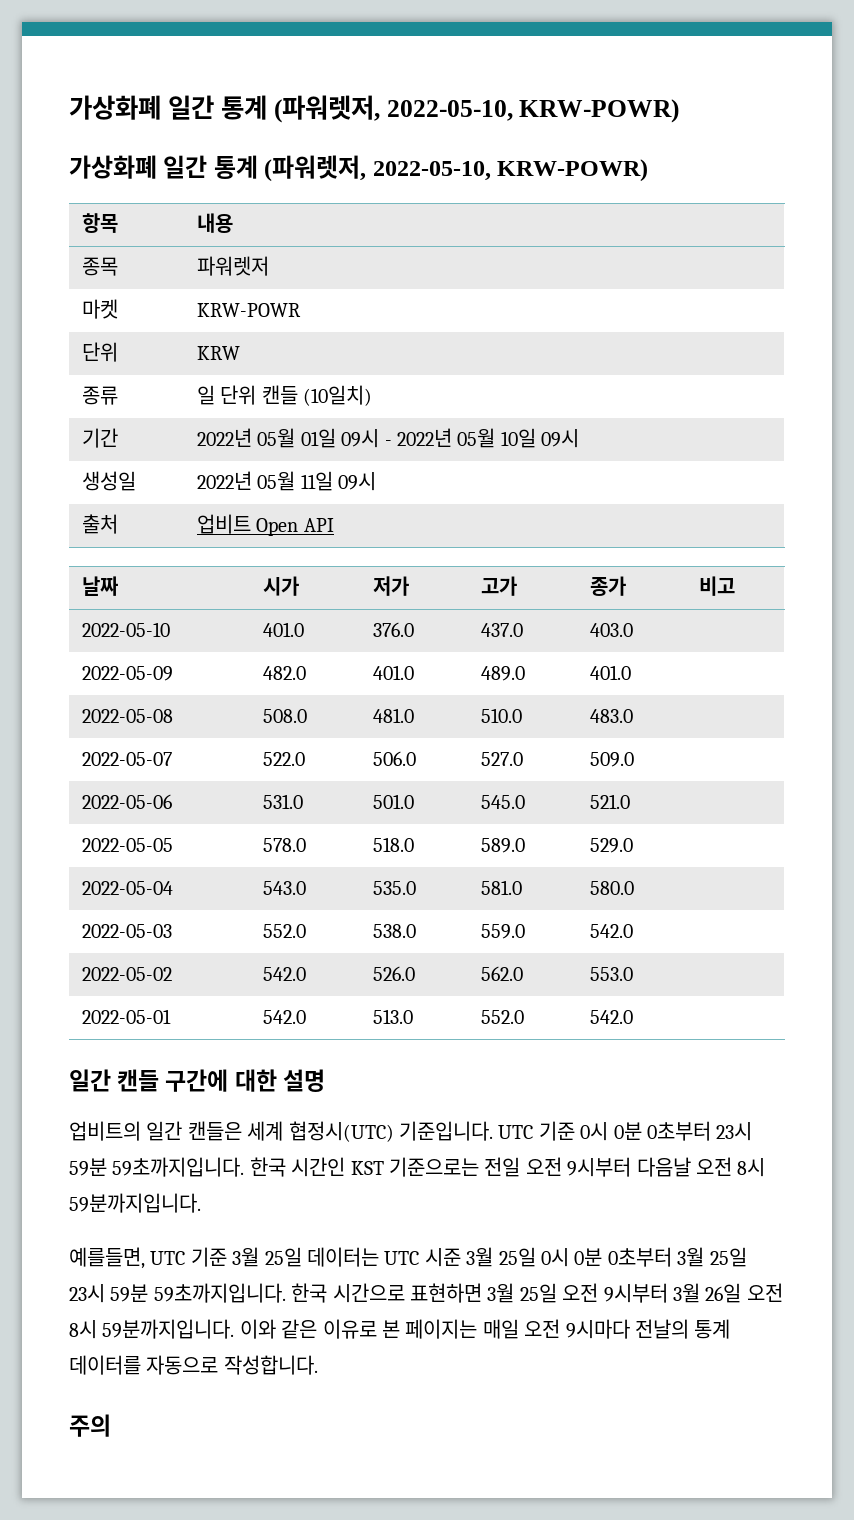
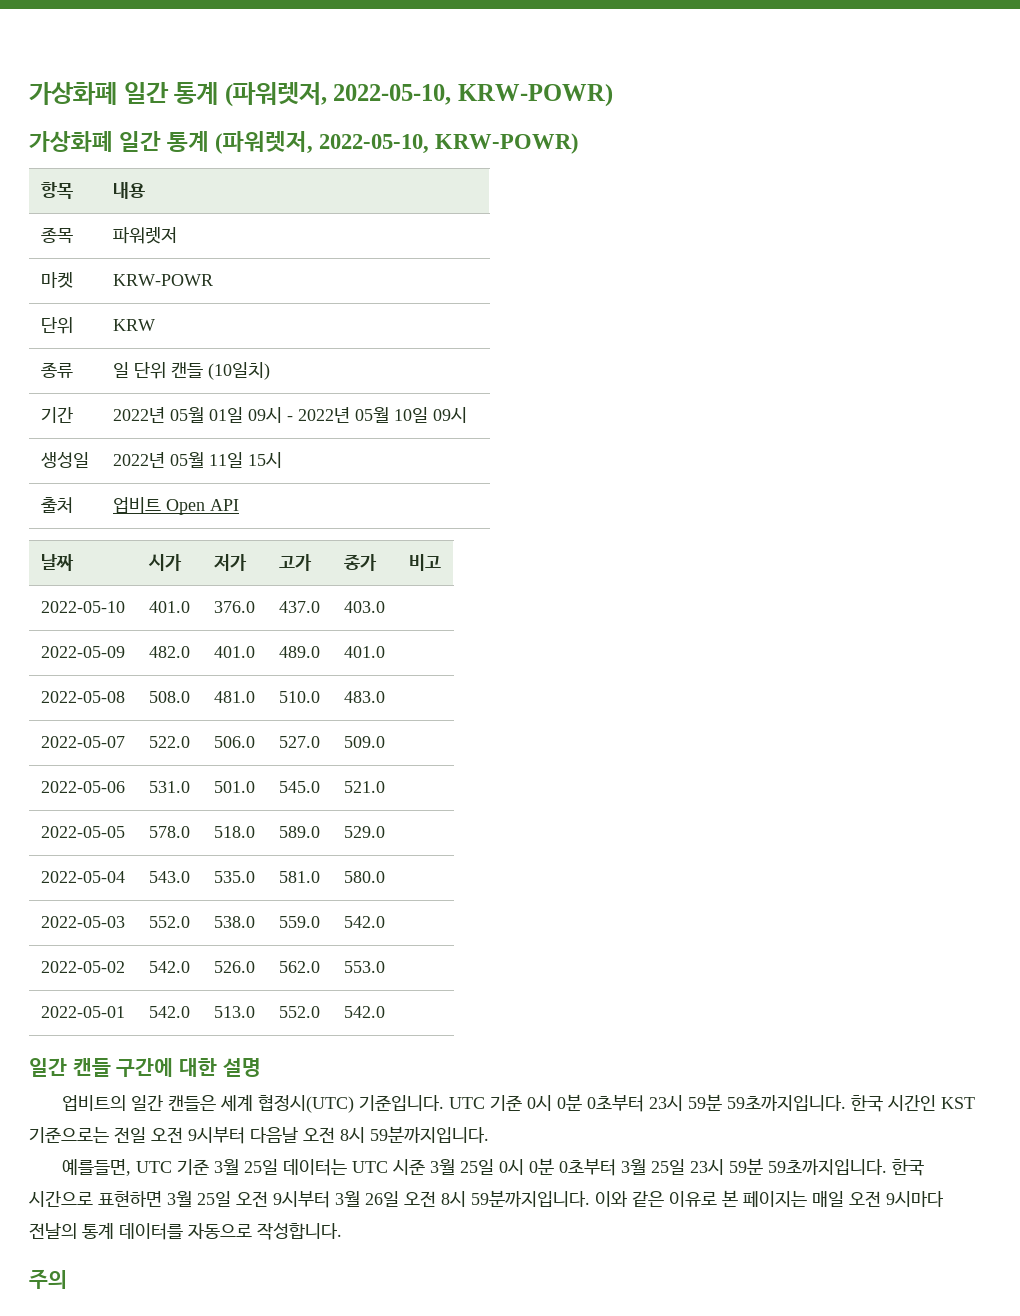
[338,472,377,491] 09시 -> [247,452,282,468] 15시

